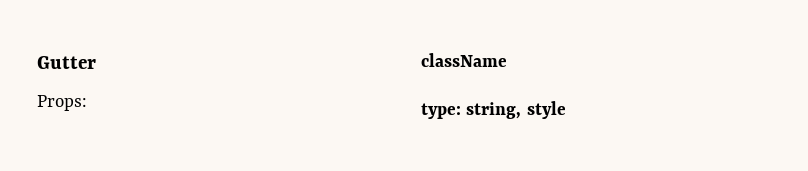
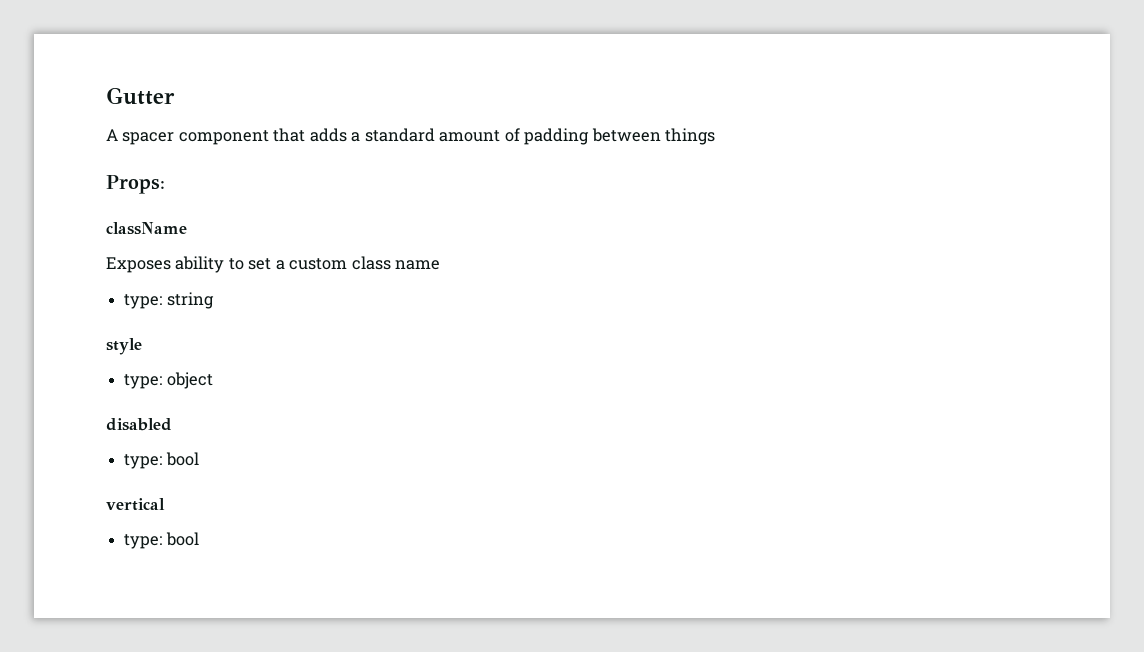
[37,95,87,111] [421,53,507,67] [421,102,522,119] Props: // className // type: string, -> [106,128,716,145] [106,175,165,194] [106,222,187,235] [106,256,441,273] [124,292,214,309] A spacer component that adds a standard amount of padding between things // Props: // className // Exposes ability to set a custom class name // type: string //
(566, 110) none -> [124,372,213,389] [106,418,172,431] [124,452,199,469] [106,498,165,511] [124,532,199,549] // type: object // disabled // type: bool // vertical // type: bool

